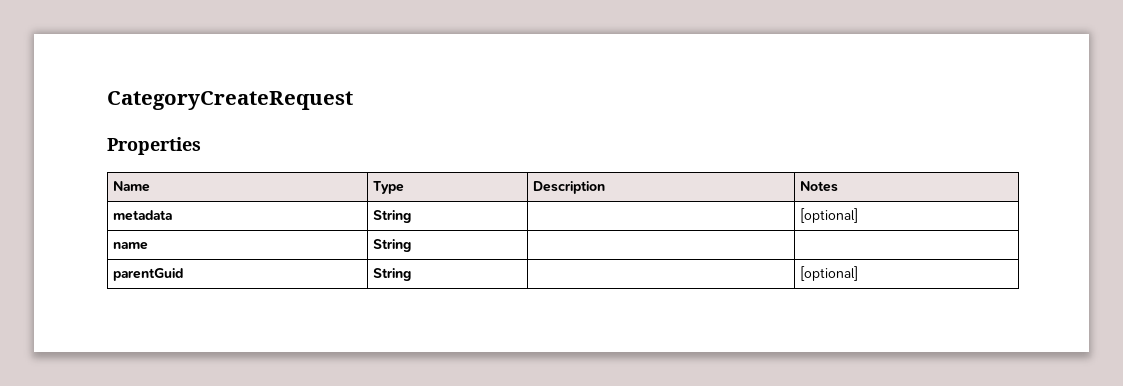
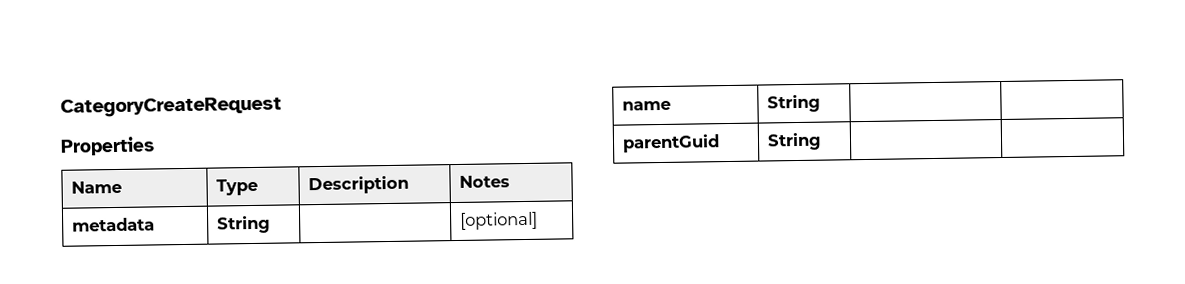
[799,266,858,281] [optional] -> (823, 141) none

